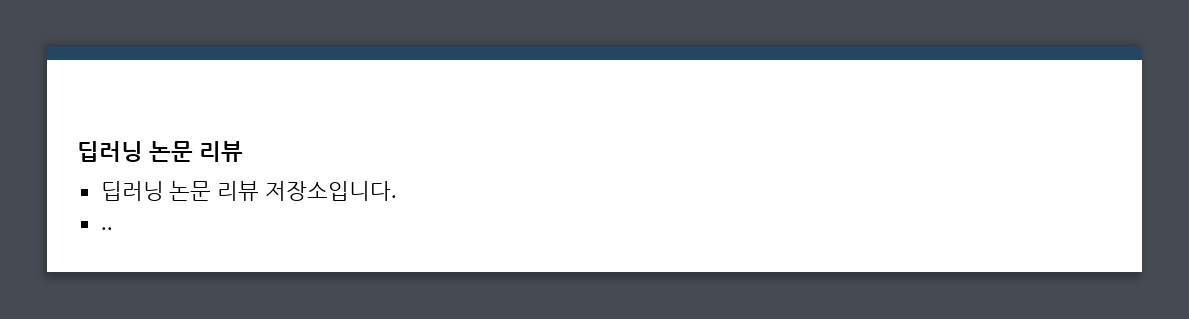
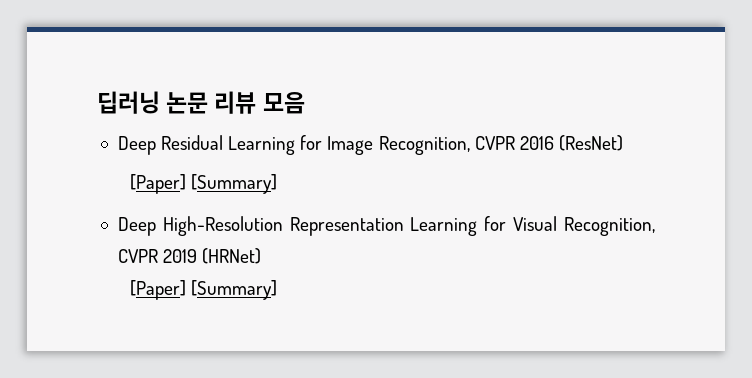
[77,141,244,162] [100,181,398,201] [100,227,113,230] 딥러닝 논문 리뷰 // 딥러닝 논문 리뷰 저장소입니다. // .. -> [97,91,305,114] [117,135,623,155] [129,174,278,194] [117,216,656,236] [117,248,262,264] [129,280,278,300] 딥러닝 논문 리뷰 모음 // Deep Residual Learning for Image Recognition, CVPR 2016 (ResNet) // [Paper] [Summary] // Deep High-Resolution Representation Learning for Visual Recognition, CVPR 2019 (HRNet) // [Paper] [Summary]

